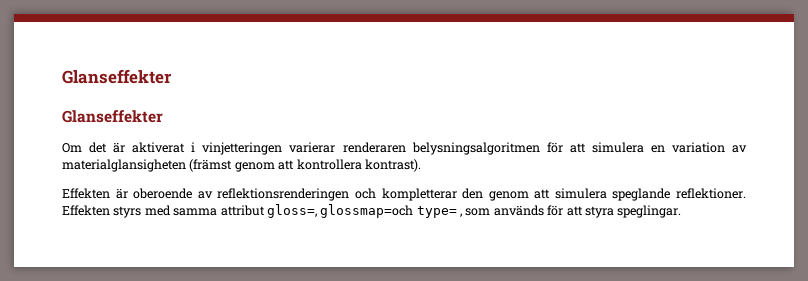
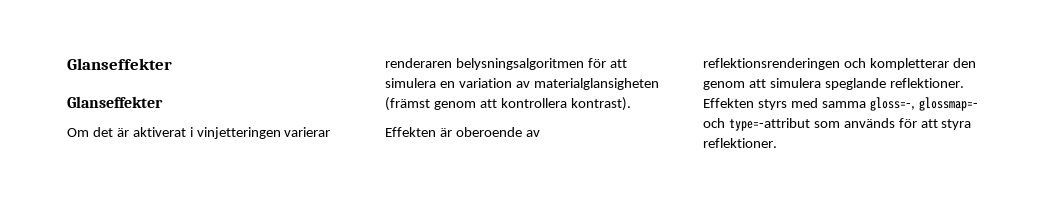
[220,204,462,218] attribut gloss=, glossmap=och type= , -> [869,97,978,111] [703,118,810,131] gloss=-, glossmap=- och type=-attribut
[617,205,682,218] speglingar. -> [703,138,777,148] reflektioner.

